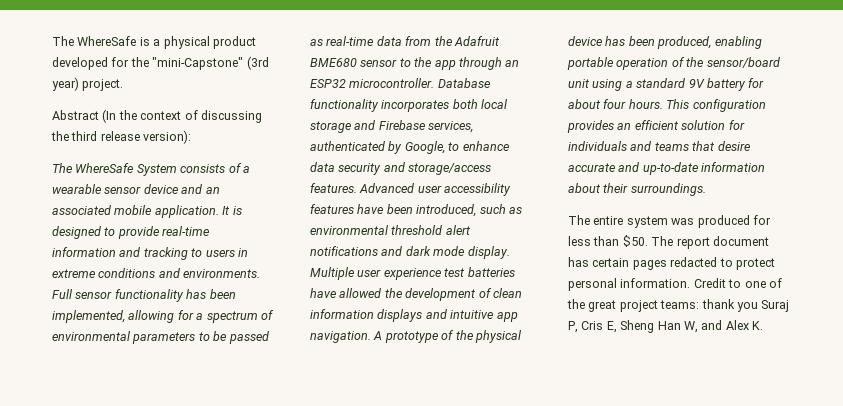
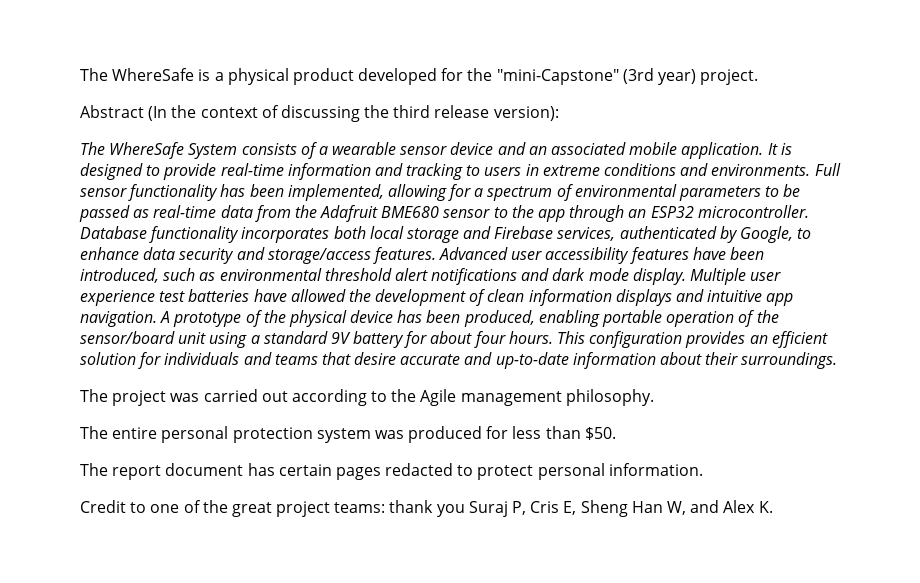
(706, 189) none -> [80,389,654,406] // The project was carried out according to the Agile management philosophy.
(624, 220) none -> [161,426,313,443] personal protection
(648, 241) none -> (616, 433) //
(691, 283) none -> (703, 469) //

